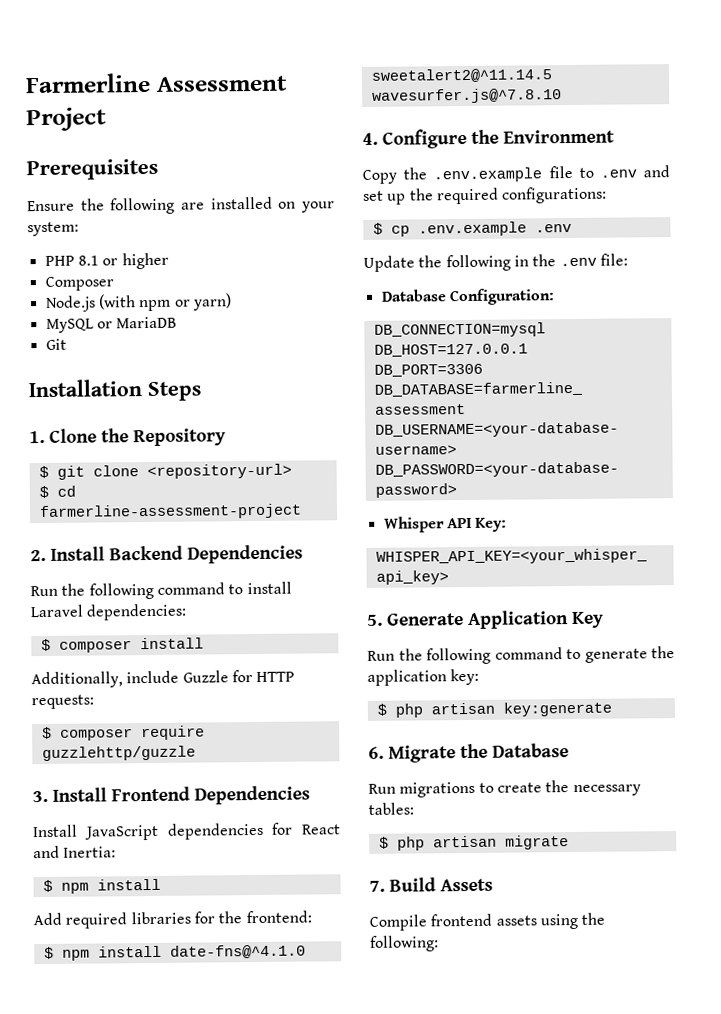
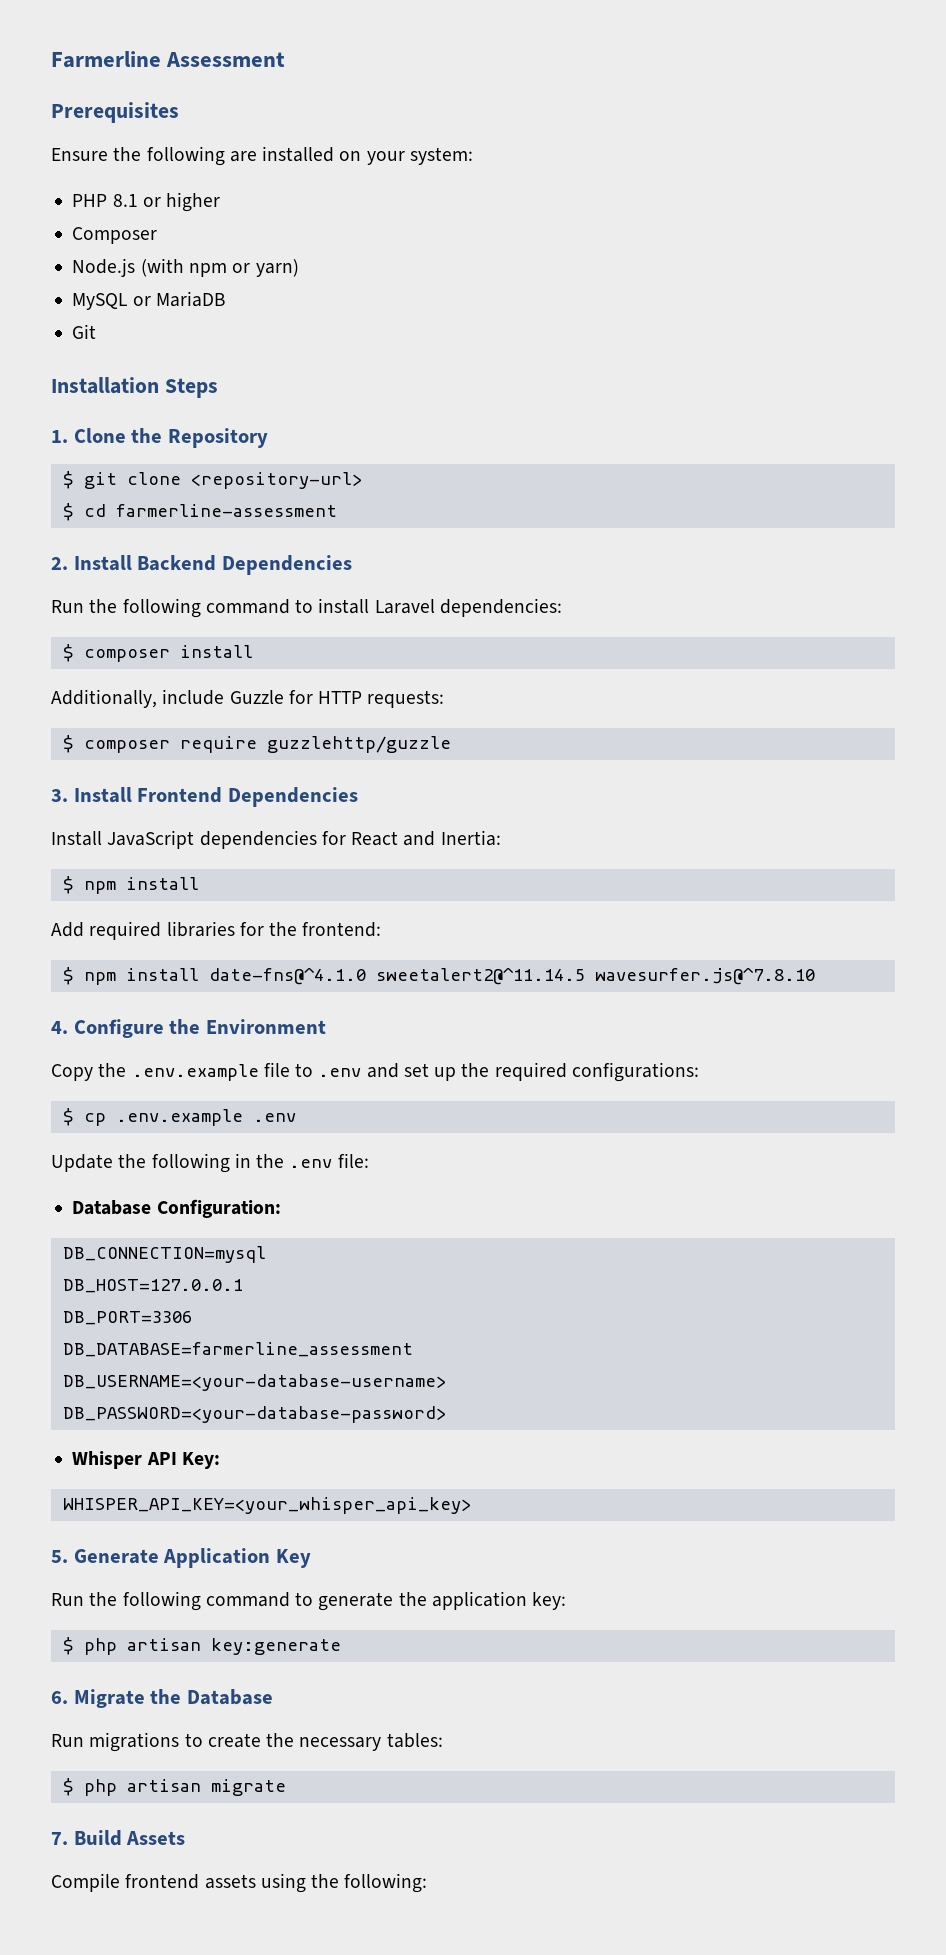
[26,107,107,132] Project -> (286, 59) none
[38,503,302,521] farmerline-assessment-project -> [115,504,337,517] farmerline-assessment

